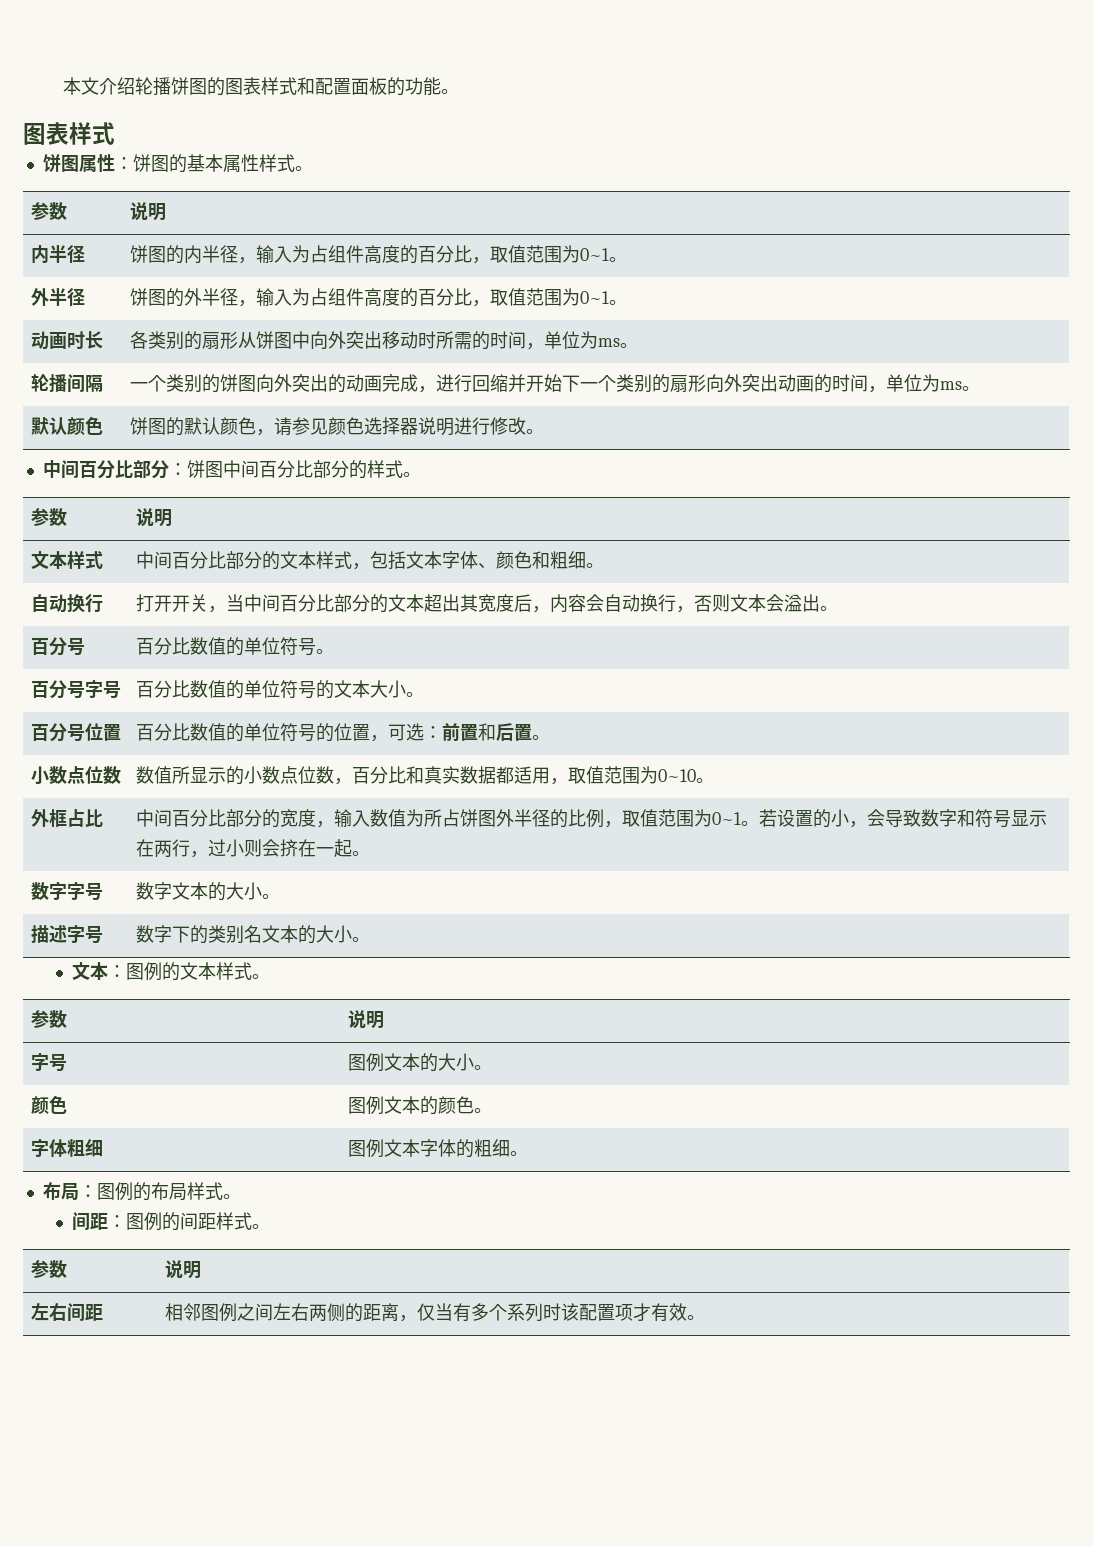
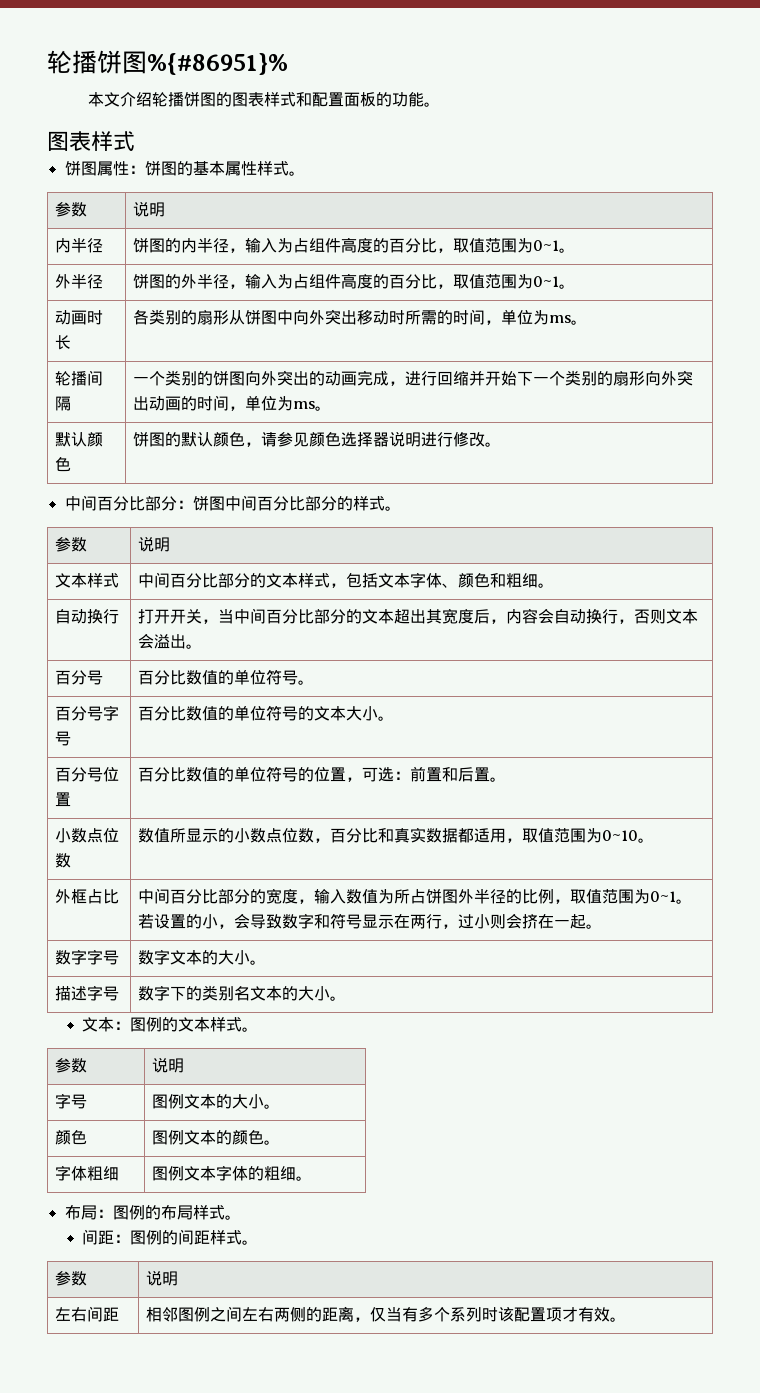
(62, 86) none -> [47,50,288,75] 轮播饼图%{#86951}% //

